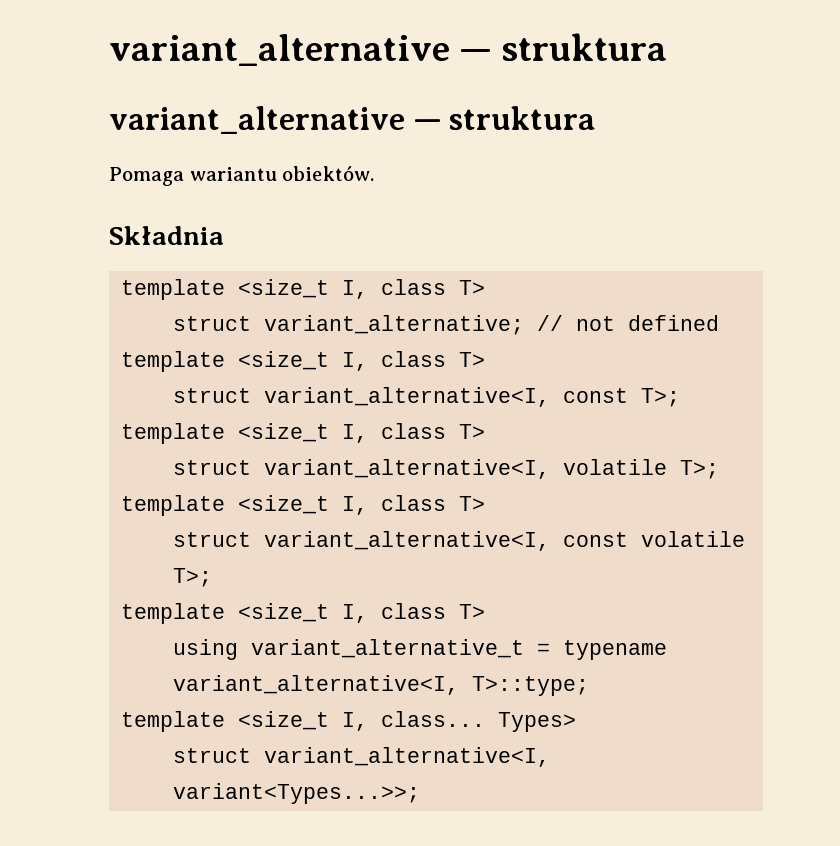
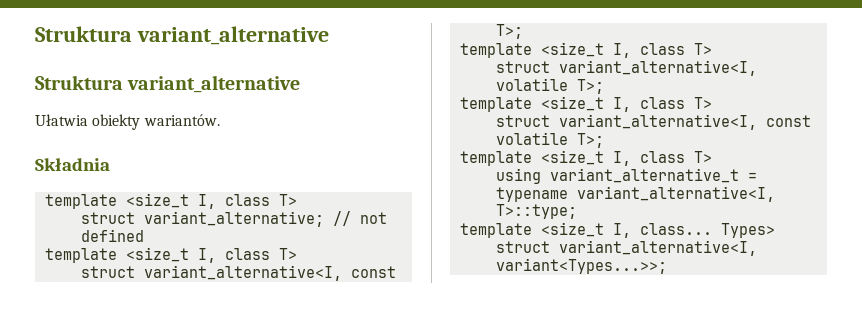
[109,33,667,66] [109,106,596,134] [109,165,375,186] variant_alternative — struktura // variant_alternative — struktura // Pomaga wariantu obiektów. -> [35,26,329,45] [35,75,301,93] [35,114,220,130] Struktura variant_alternative // Struktura variant_alternative // Ułatwia obiekty wariantów.

